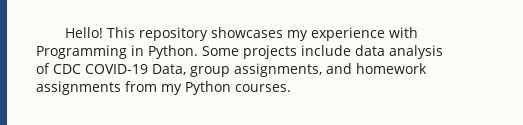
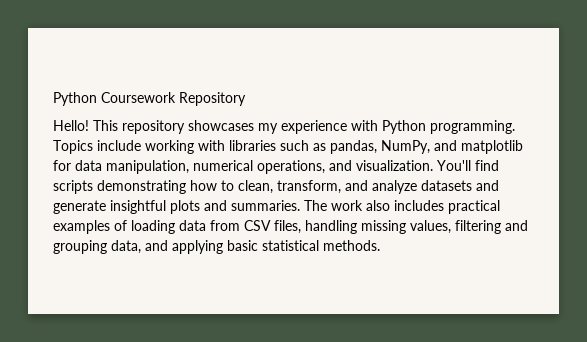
(64, 32) none -> [53,92,246,106] Python Coursework Repository //
[36,45,443,59] [36,63,427,77] [36,81,291,95] Programming in Python. Some projects include data analysis of CDC COVID-19 Data, group assignments, and homework assignments from my Python courses. -> [382,120,515,134] [53,140,523,154] [53,160,499,174] [53,180,499,194] [53,200,500,214] [53,220,528,234] [53,240,380,254] Python programming. Topics include working with libraries such as pandas, NumPy, and matplotlib for data manipulation, numerical operations, and visualization. You'll find scripts demonstrating how to clean, transform, and analyze datasets and generate insightful plots and summaries. The work also includes practical examples of loading data from CSV files, handling missing values, filtering and grouping data, and applying basic statistical methods.

